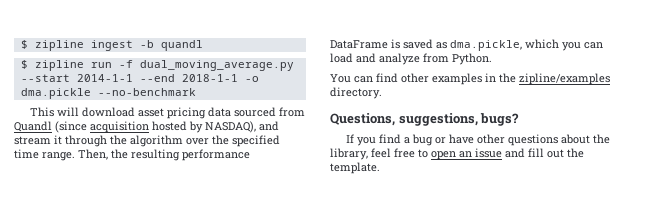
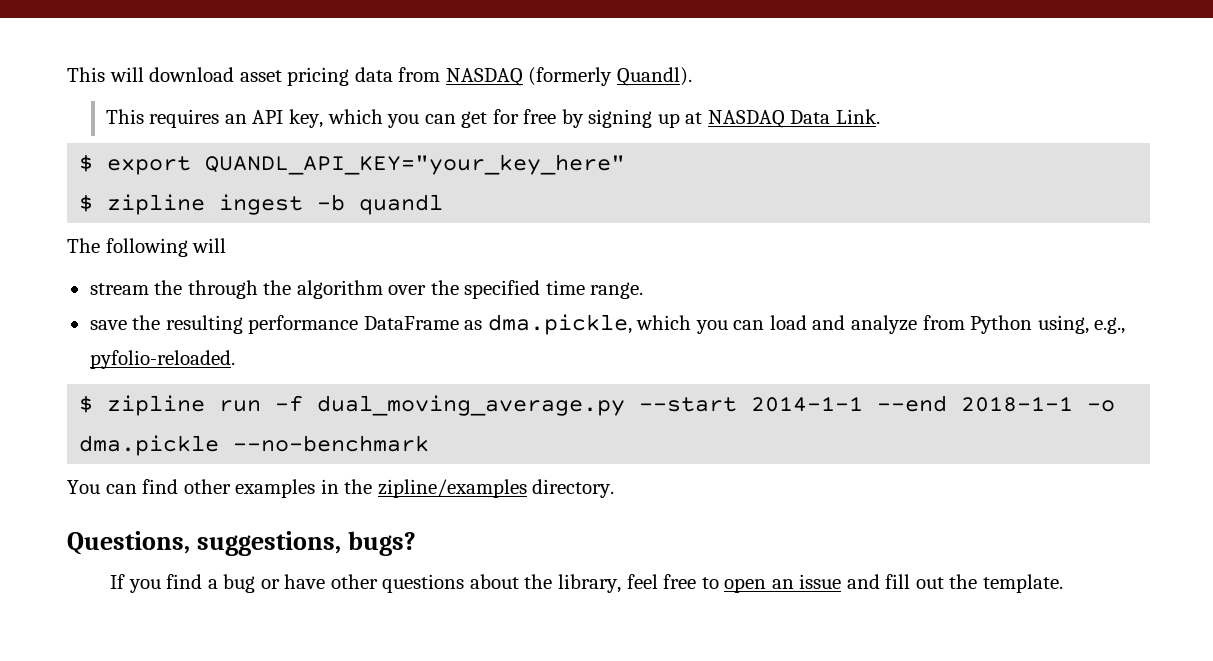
(20, 44) none -> [67,67,692,86] [105,109,880,128] [79,154,626,175] This will download asset pricing data from NASDAQ (formerly Quandl). // This requires an API key, which you can get for free by signing up at NASDAQ Data Link. // $ export QUANDL_API_KEY="your_key_here" //
(203, 45) none -> [67,238,227,257] [89,280,644,299] [89,314,1126,335] [89,350,235,369] // The following will // stream the through the algorithm over the specified time range. // save the resulting performance DataFrame as dma.pickle, which you can load and analyze from Python using, e.g., pyfolio-reloaded.
[30,107,306,119] [14,121,279,133] [14,135,280,147] [14,149,250,161] [330,39,603,51] [330,53,492,65] // This will download asset pricing data sourced from Quandl (since acquisition hosted by NASDAQ), and stream it through the algorithm over the specified time range. Then, the resulting performance DataFrame is saved as dma.pickle, which you can load and analyze from Python. -> (430, 443) none

